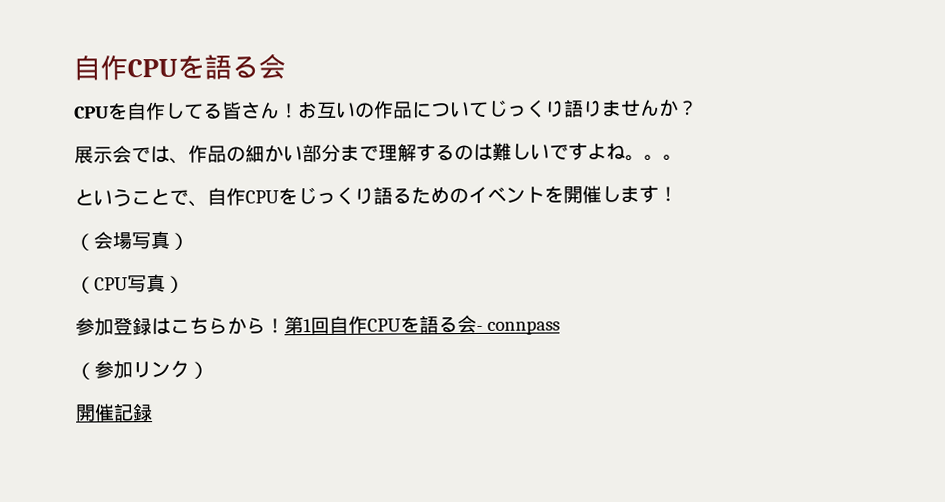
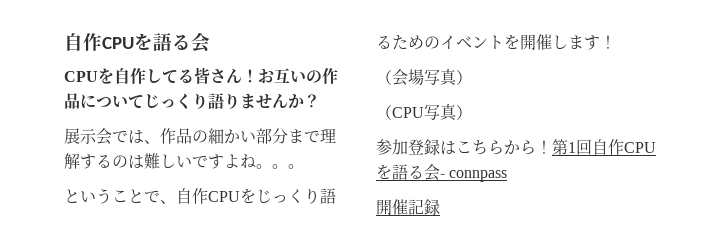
[75,359,209,380] // （参加リンク） -> (508, 176) none

